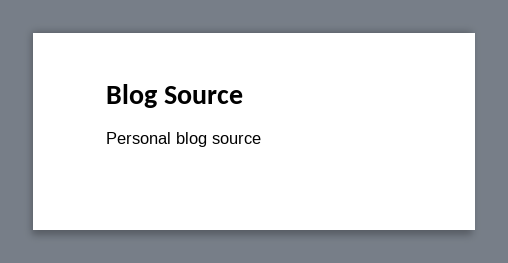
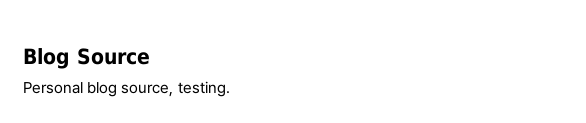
[212,134,261,144] source -> [121,81,230,97] source, testing.

